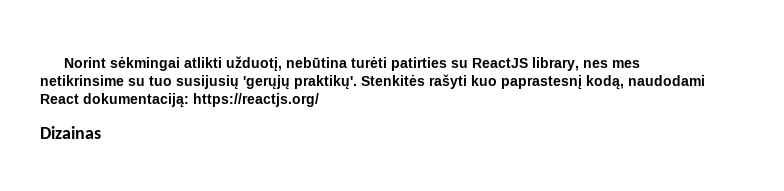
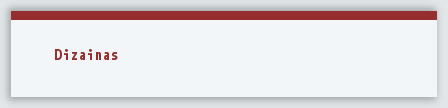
[63,56,640,72] [40,74,705,90] [40,93,319,108] Norint sėkmingai atlikti užduotį, nebūtina turėti patirties su ReactJS library, nes mes netikrinsime su tuo susijusių 'gerųjų praktikų'. Stenkitės rašyti kuo paprastesnį kodą, naudodami React dokumentaciją: https://reactjs.org/ // -> (54, 54) none

